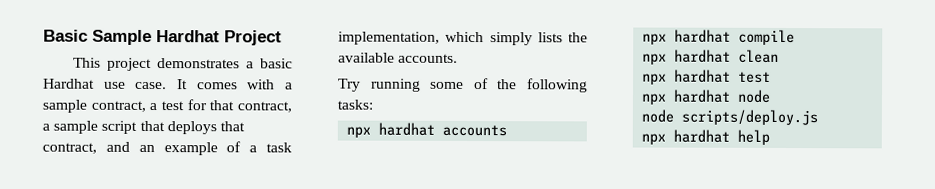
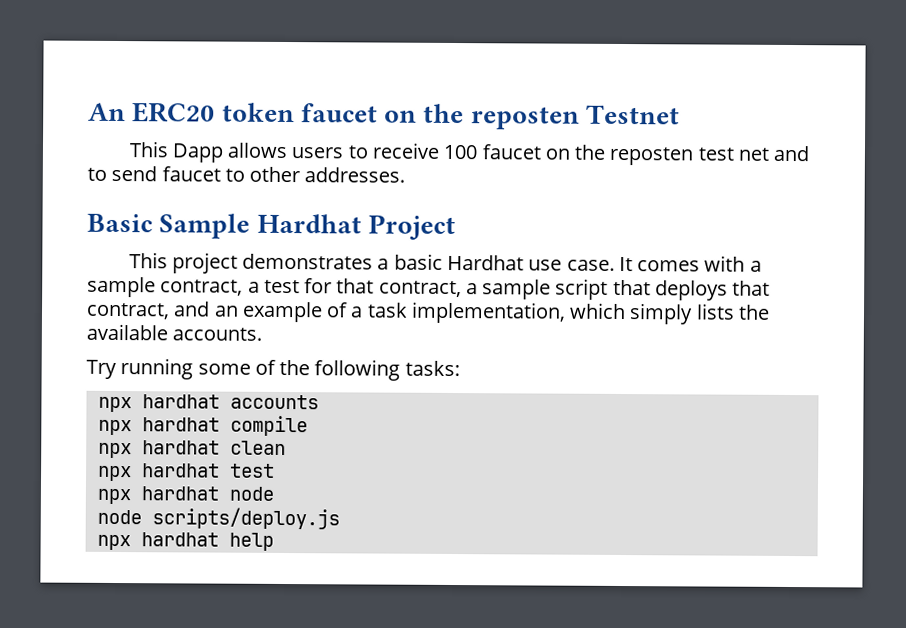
(43, 35) none -> [88,102,681,130] [128,141,811,166] [87,165,406,183] An ERC20 token faucet on the reposten Testnet // This Dapp allows users to receive 100 faucet on the reposten test net and to send faucet to other addresses. //

